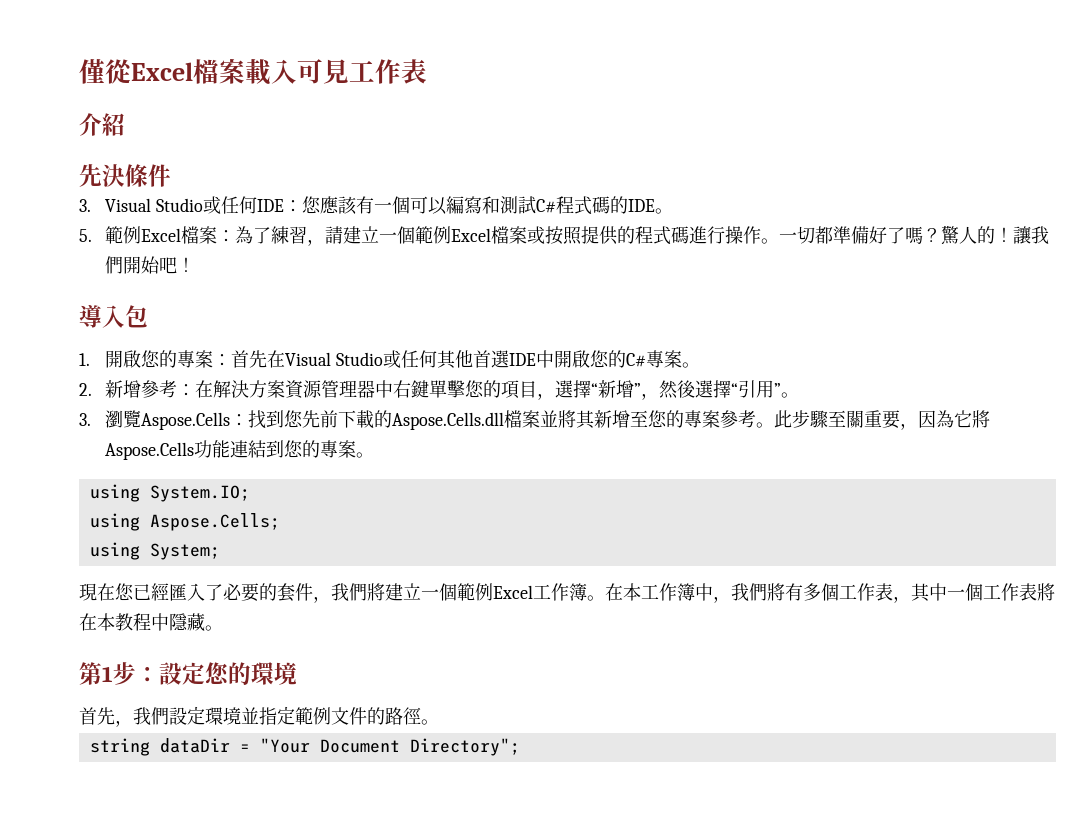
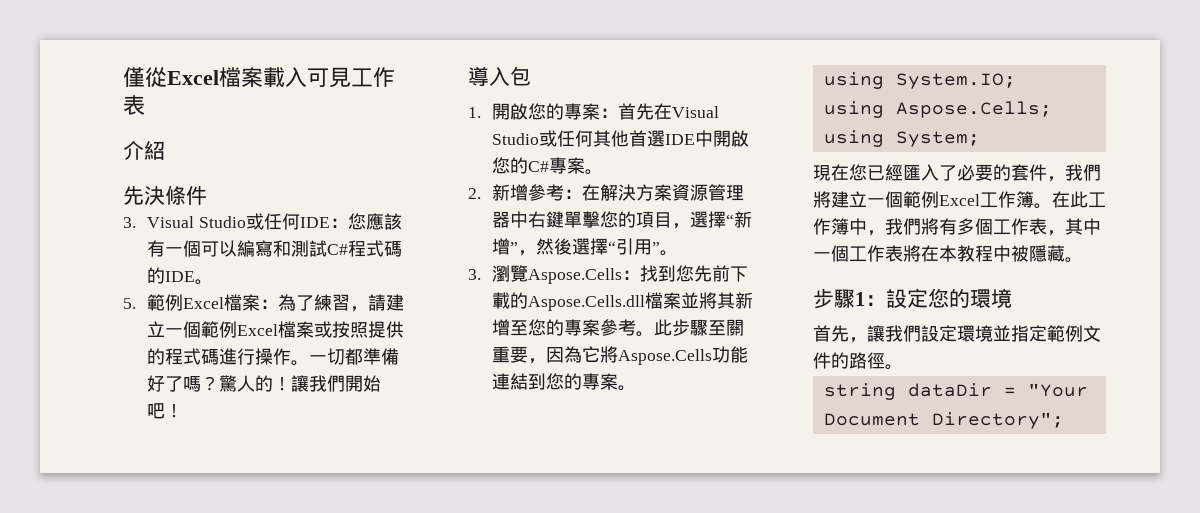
[623,583,641,601] 本 -> [1070,191,1088,208] 此
(169, 622) none -> [1011,245,1029,262] 被
[79,662,136,685] 第1步 -> [813,288,865,309] 步驟1
(133, 723) none -> [867,325,885,342] 讓

